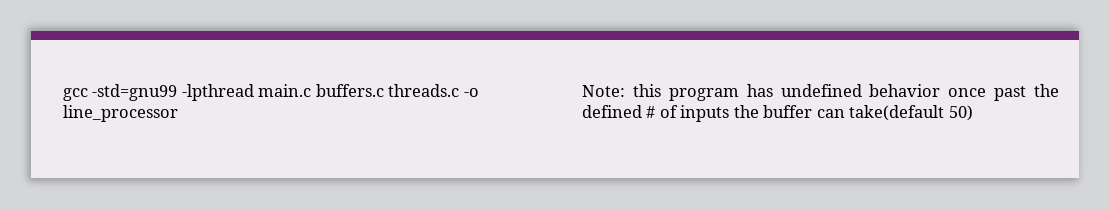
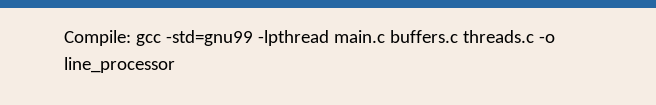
(63, 94) none -> [64,30,131,46] Compile:
[582,84,1059,101] [582,105,973,122] // Note: this program has undefined behavior once past the defined # of inputs the buffer can take(default 50) -> (175, 65) none

